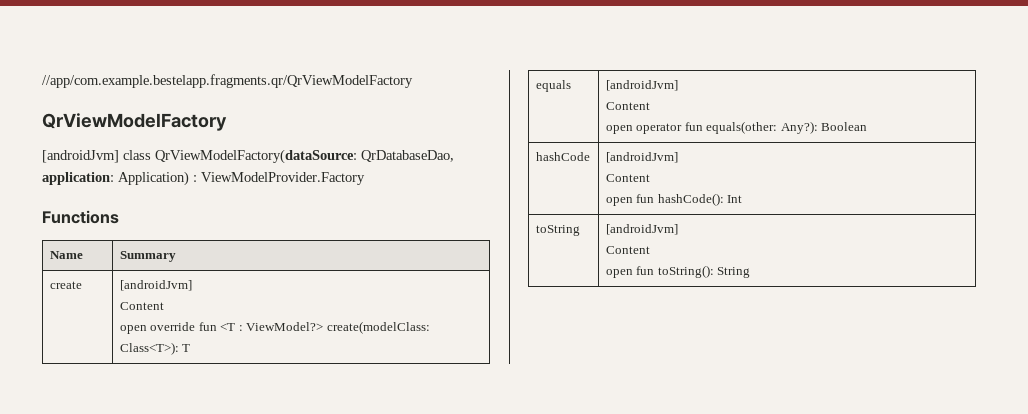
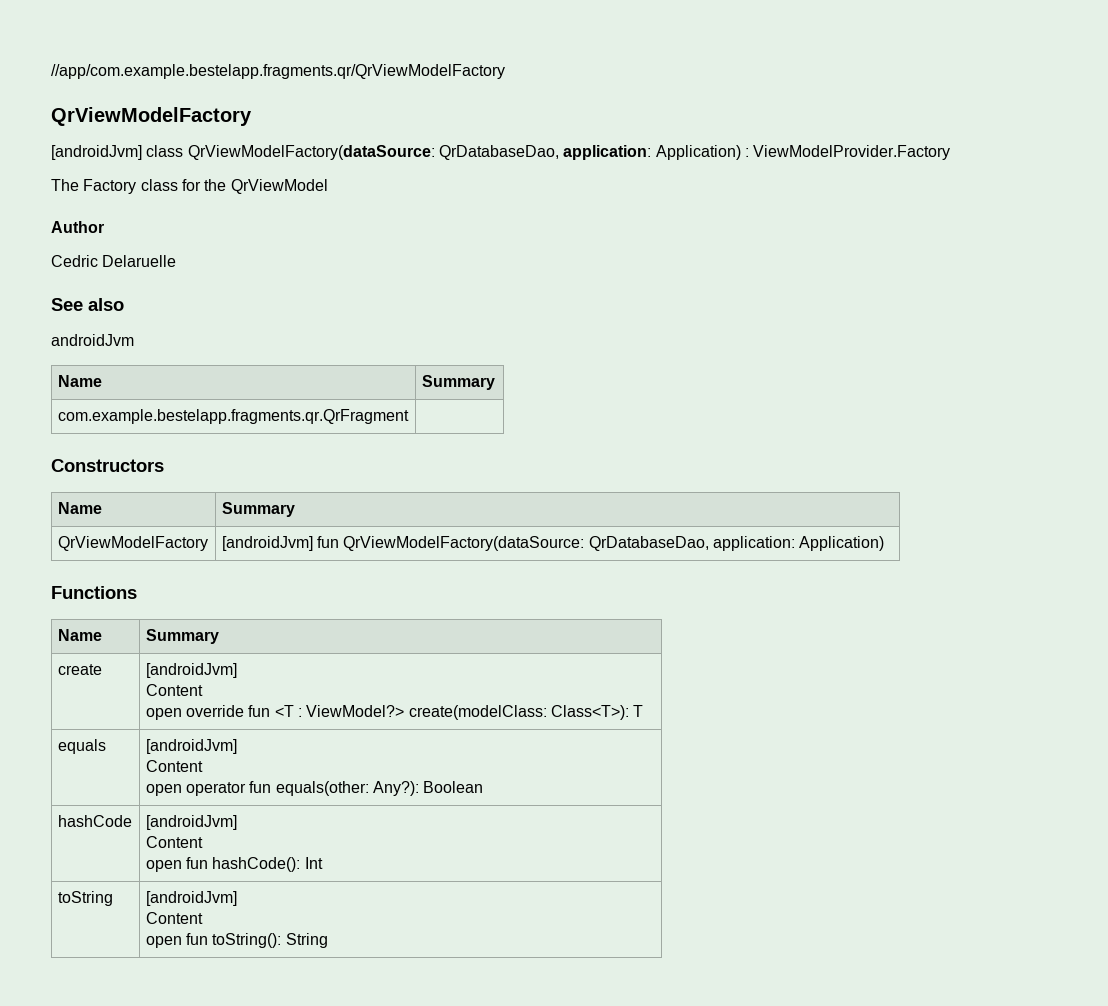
(365, 178) none -> [51,179,328,194] [51,221,104,233] [51,255,177,267] [51,298,124,311] [51,334,134,346] [57,375,102,387] [421,375,495,390] [57,409,409,424] [51,459,164,472] [57,502,102,514] [221,502,295,517] [57,536,208,551] [221,536,885,551] // The Factory class for the QrViewModel // Author // Cedric Delaruelle // See also // androidJvm // Name | Summary // com.example.bestelapp.fragments.qr.QrFragment | // Constructors // Name | Summary // QrViewModelFactory | [androidJvm] fun QrViewModelFactory(dataSource: QrDatabaseDao, application: Application)

